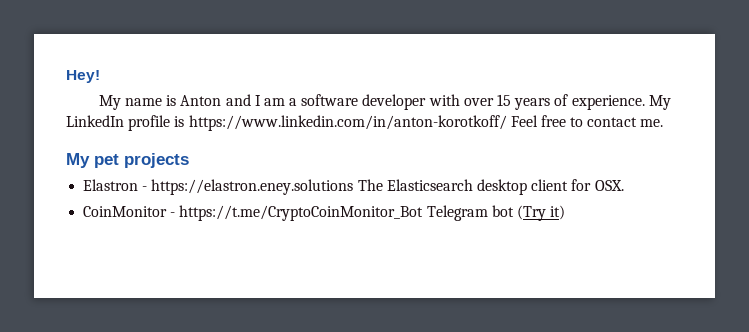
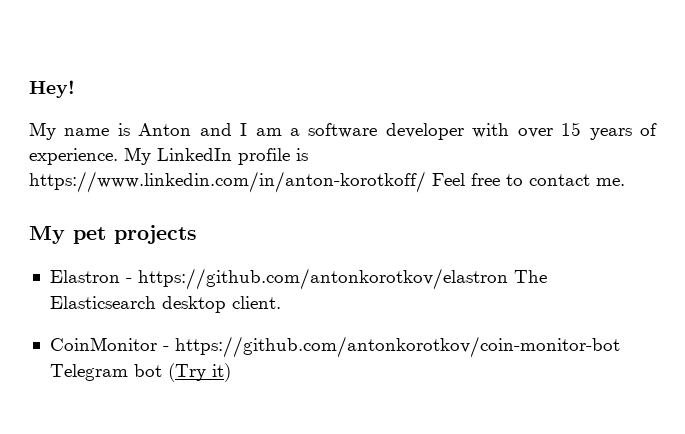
[151,179,354,195] https://elastron.eney.solutions -> [137,268,508,290] https://github.com/antonkorotkov/elastron
[531,179,624,191] client for OSX. -> [231,296,281,309] client.
[179,205,424,221] https://t.me/CryptoCoinMonitor_Bot -> [174,336,620,358] https://github.com/antonkorotkov/coin-monitor-bot

